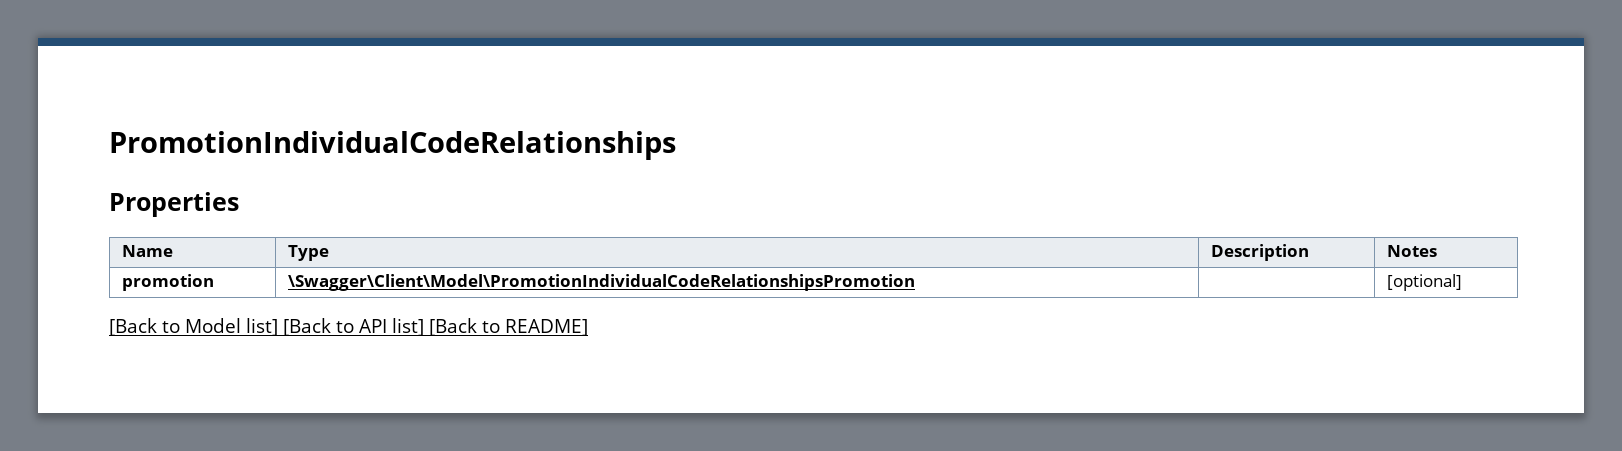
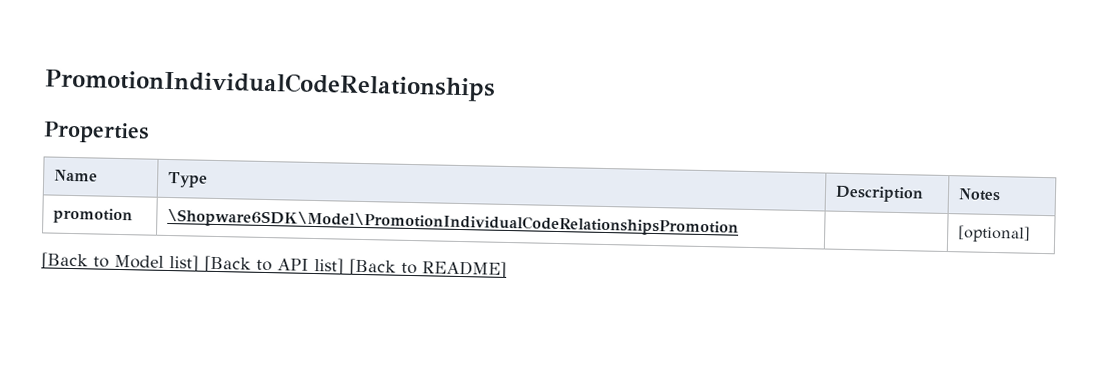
[287,274,915,291] \Swagger\Client\Model\PromotionIndividualCodeRelationshipsPromotion -> [166,208,739,237] \Shopware6SDK\Model\PromotionIndividualCodeRelationshipsPromotion

